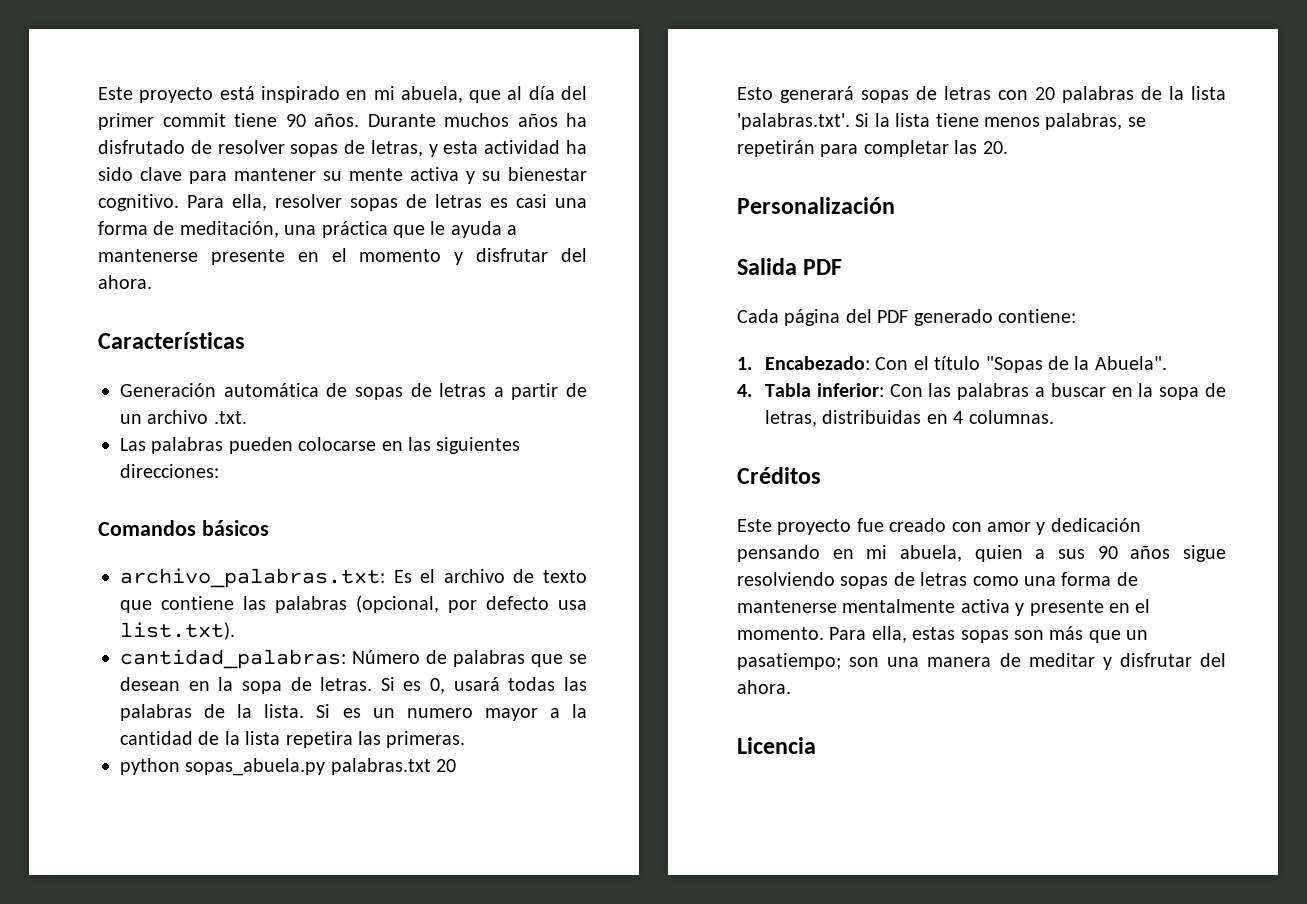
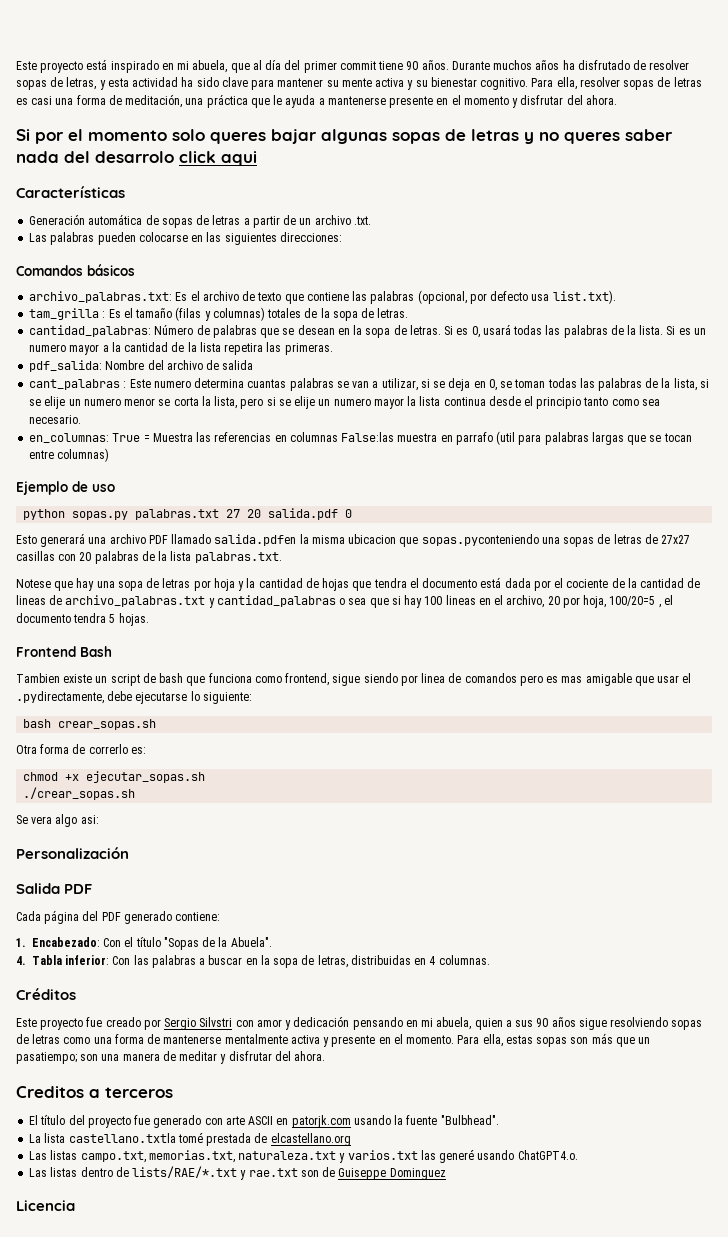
(152, 282) none -> [16,129,673,144] [16,151,257,166] // Si por el momento solo queres bajar algunas sopas de letras y no queres saber nada del desarrolo click aqui
(235, 631) none -> [29,307,409,321] // tam_grilla : Es el tamaño (filas y columnas) totales de la sopa de letras.
[120,758,457,776] python sopas_abuela.py palabras.txt 20 -> [29,360,254,372] [29,378,709,391] [29,396,660,409] [29,415,82,424] [29,431,692,445] [29,448,110,462] [16,481,115,495] [23,508,353,520] pdf_salida: Nombre del archivo de salida // cant_palabras : Este numero determina cuantas palabras se van a utilizar, si se deja en 0, se toman todas las palabras de la lista, si se elije un numero menor se corta la lista, pero si se elije un numero mayor la lista continua desde el principio tanto como sea necesario. // en_columnas: True = Muestra las referencias en columnas False:las muestra en parrafo (util para palabras largas que se tocan entre columnas) // Ejemplo de uso // python sopas.py palabras.txt 27 20 salida.pdf 0
[861,86,991,103] sopas de letras -> [88,534,691,547] [16,551,55,561] una archivo PDF llamado salida.pdfen la misma ubicacion que sopas.pyconteniendo una sopas de letras de 27x27 casillas
[737,113,1146,130] [737,140,1008,157] 'palabras.txt'. Si la lista tiene menos palabras, se repetirán para completar las 20. -> [194,552,282,563] [16,577,701,591] [16,595,673,608] [16,613,149,626] [16,646,112,657] [16,673,692,686] [16,691,252,704] [23,719,157,730] [16,744,146,754] [23,771,206,783] [23,787,136,800] [16,814,99,827] palabras.txt. // Notese que hay una sopa de letras por hoja y la cantidad de hojas que tendra el documento está dada por el cociente de la cantidad de lineas de archivo_palabras.txt y cantidad_palabras o sea que si hay 100 lineas en el archivo, 20 por hoja, 100/20=5 , el documento tendra 5 hojas. // Frontend Bash // Tambien existe un script de bash que funciona como frontend, sigue siendo por linea de comandos pero es mas amigable que usar el .pydirectamente, debe ejecutarse lo siguiente: // bash crear_sopas.sh // Otra forma de correrlo es: // chmod +x ejecutar_sopas.sh // ./crear_sopas.sh // Se vera algo asi:
(947, 525) none -> [143,1017,233,1030] por Sergio Silvstri
(791, 687) none -> [16,1086,173,1098] [29,1115,499,1128] [29,1132,351,1146] [29,1149,578,1163] [29,1166,446,1180] // Creditos a terceros // El título del proyecto fue generado con arte ASCII en patorjk.com usando la fuente "Bulbhead". // La lista castellano.txtla tomé prestada de elcastellano.org // Las listas campo.txt, memorias.txt, naturaleza.txt y varios.txt las generé usando ChatGPT4.o. // Las listas dentro de lists/RAE/*.txt y rae.txt son de Guiseppe Dominguez

